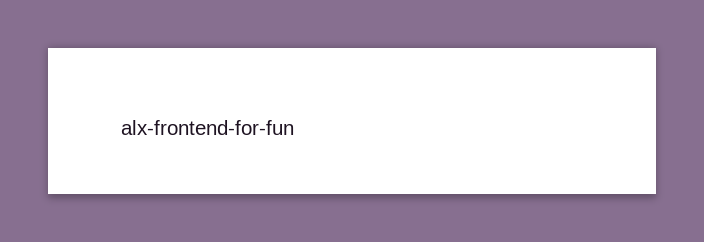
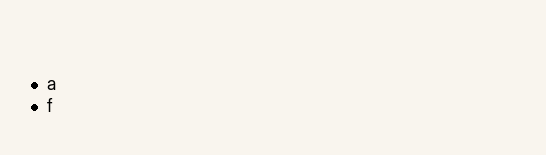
[121,120,294,135] alx-frontend-for-fun -> [46,80,56,90] [46,98,53,112] a // f

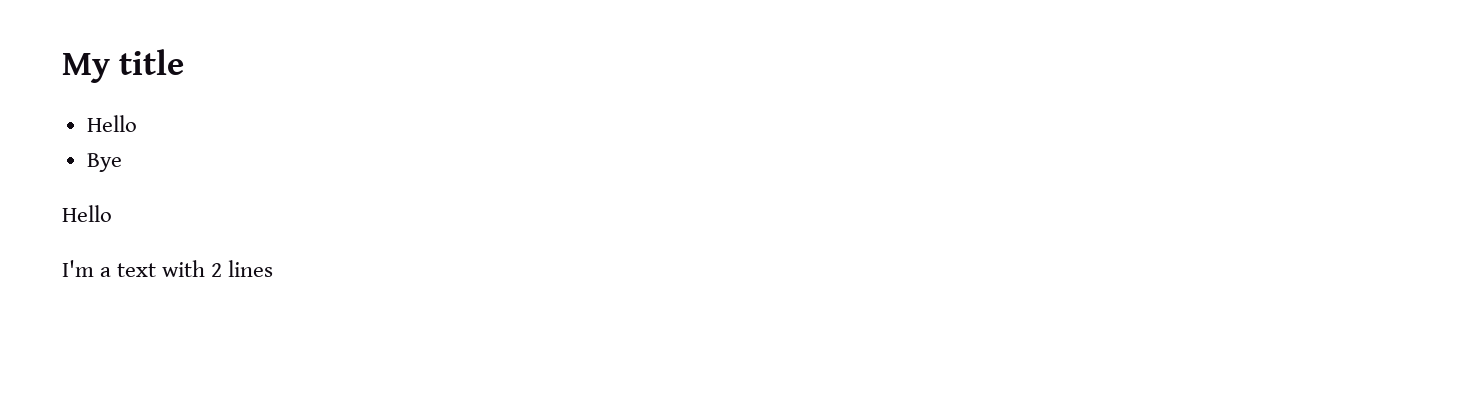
[46,80,56,90] [46,98,53,112] a // f -> [62,49,185,83] [86,115,137,132] [86,153,122,172] [62,205,112,222] [62,260,274,277] My title // Hello // Bye // Hello // I'm a text with 2 lines

